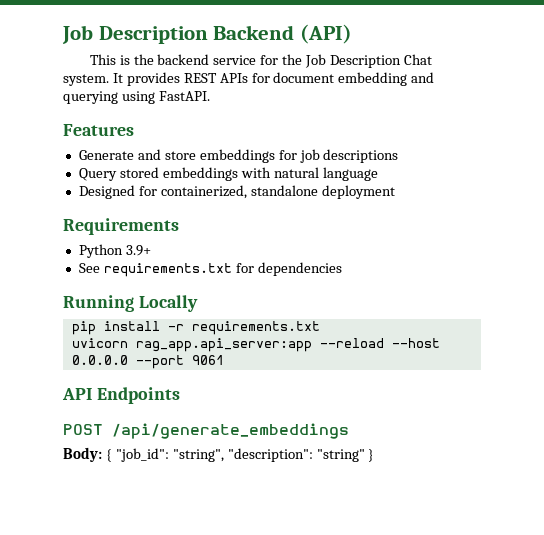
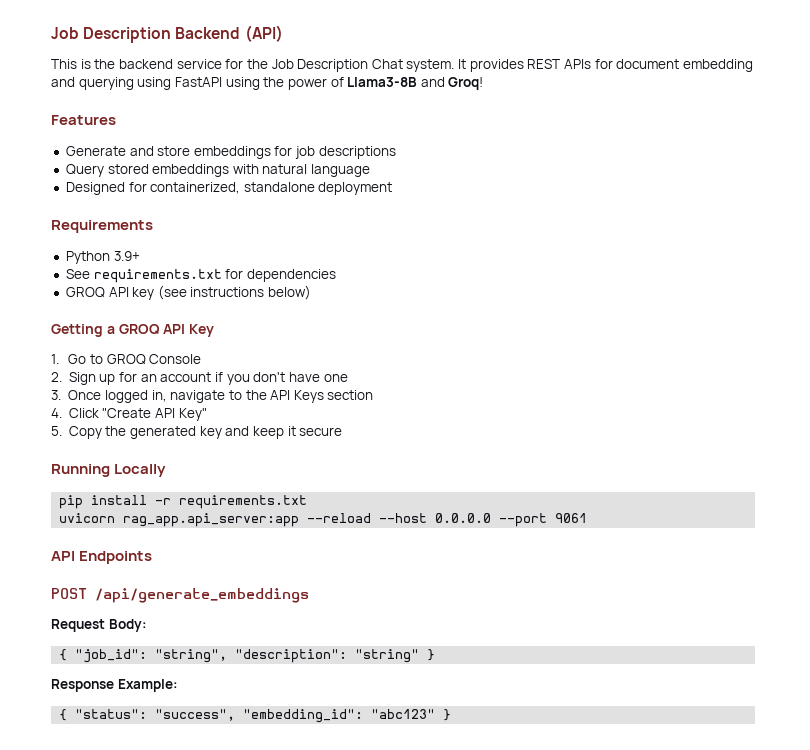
[158,91,210,101] FastAPI. -> [174,77,484,90] FastAPI using the power of Llama3-8B and Groq!
(342, 269) none -> [65,285,312,300] [51,324,215,337] [51,354,202,365] [51,372,348,385] [51,390,374,403] [51,408,207,421] [51,426,343,439] // GROQ API key (see instructions below) // Getting a GROQ API Key // 1. Go to GROQ Console // 2. Sign up for an account if you don't have one // 3. Once logged in, navigate to the API Keys section // 4. Click "Create API Key" // 5. Copy the generated key and keep it secure
(349, 431) none -> [51,619,105,632] Request
(102, 454) none -> (147, 625) //
(375, 455) none -> [51,679,178,692] [59,709,452,723] // Response Example: // { "status": "success", "embedding_id": "abc123" }

